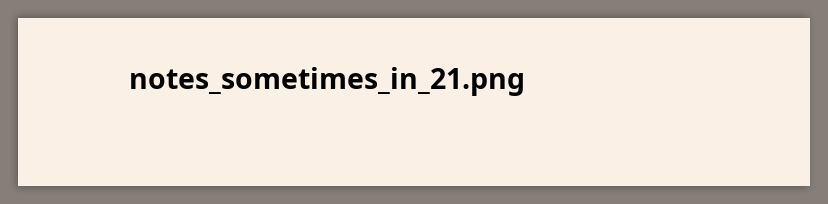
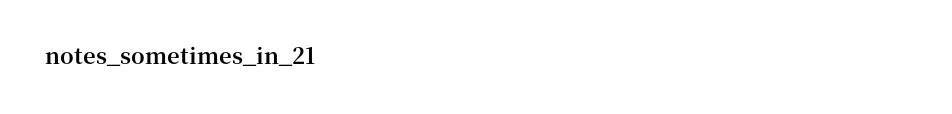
[129,67,525,96] notes_sometimes_in_21.png -> [45,46,315,66] notes_sometimes_in_21

